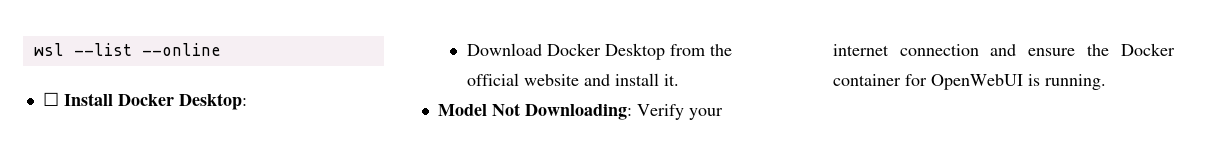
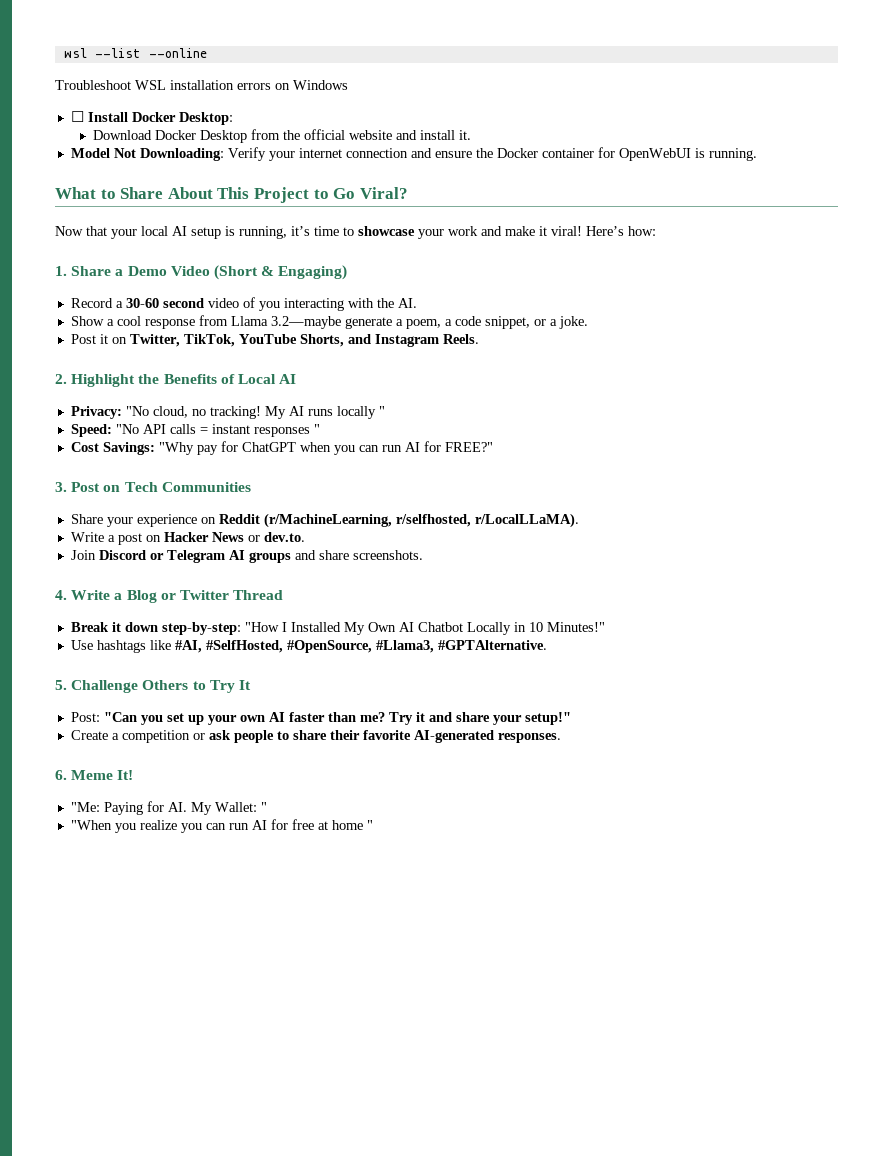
(221, 49) none -> [55,80,348,90] // Troubleshoot WSL installation errors on Windows
(1106, 82) none -> [55,187,408,203] [55,226,656,239] [55,265,348,280] [70,297,417,311] [70,315,588,329] [70,334,479,347] [55,374,297,387] [70,406,385,419] [70,424,320,437] [70,441,493,455] [55,482,251,492] [70,513,579,528] [70,532,305,545] [70,550,423,563] [55,590,284,603] [70,622,605,635] [70,640,547,653] [55,680,251,693] [70,712,571,725] [70,730,561,743] [55,770,134,780] [70,801,267,815] [70,819,373,833] // What to Share About This Project to Go Viral? // Now that your local AI setup is running, it’s time to showcase your work and make it viral! Here’s how: // 1. Share a Demo Video (Short & Engaging) // Record a 30-60 second video of you interacting with the AI. // Show a cool response from Llama 3.2—maybe generate a poem, a code snippet, or a joke. // Post it on Twitter, TikTok, YouTube Shorts, and Instagram Reels. // 2. Highlight the Benefits of Local AI // Privacy: "No cloud, no tracking! My AI runs locally " // Speed: "No API calls = instant responses " // Cost Savings: "Why pay for ChatGPT when you can run AI for FREE?" // 3. Post on Tech Communities // Share your experience on Reddit (r/MachineLearning, r/selfhosted, r/LocalLLaMA). // Write a post on Hacker News or dev.to. // Join Discord or Telegram AI groups and share screenshots. // 4. Write a Blog or Twitter Thread // Break it down step-by-step: "How I Installed My Own AI Chatbot Locally in 10 Minutes!" // Use hashtags like #AI, #SelfHosted, #OpenSource, #Llama3, #GPTAlternative. // 5. Challenge Others to Try It // Post: "Can you set up your own AI faster than me? Try it and share your setup!" // Create a competition or ask people to share their favorite AI-generated responses. // 6. Meme It! // "Me: Paying for AI. My Wallet: " // "When you realize you can run AI for free at home "

